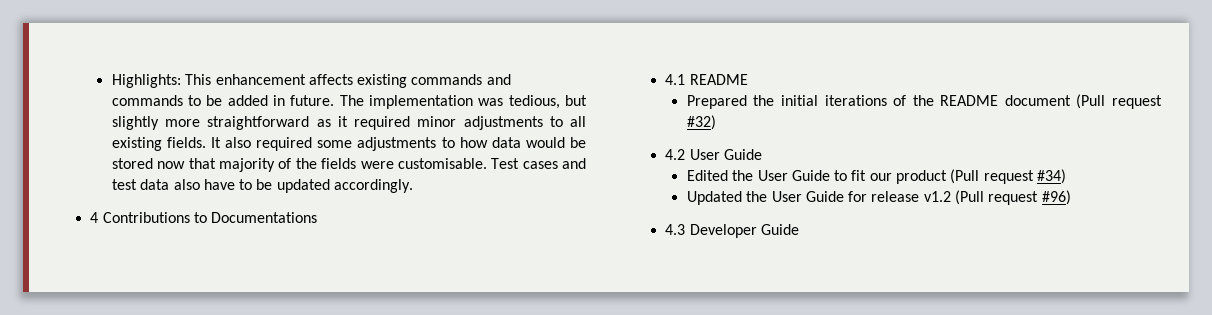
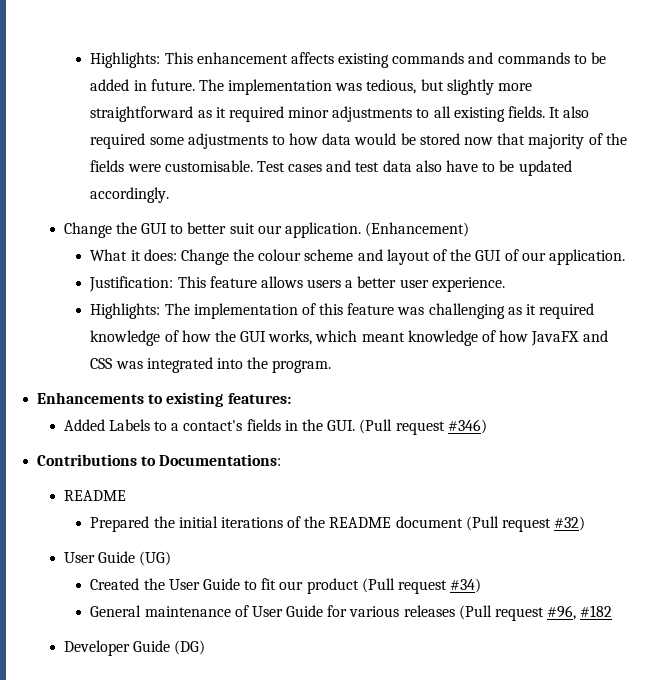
[90,212,318,223] [665,74,686,85] 4 Contributions to Documentations // 4.1 -> [63,222,470,238] [90,249,625,265] [89,276,505,292] [90,303,595,319] [90,330,608,346] [90,357,332,373] [37,392,291,407] [63,419,487,435] [37,454,282,466] Change the GUI to better suit our application. (Enhancement) // What it does: Change the colour scheme and layout of the GUI of our application. // Justification: This feature allows users a better user experience. // Highlights: The implementation of this feature was challenging as it required knowledge of how the GUI works, which meant knowledge of how JavaFX and CSS was integrated into the program. // Enhancements to existing features: // Added Labels to a contact's fields in the GUI. (Pull request #346) // Contributions to Documentations: //
[665,149,762,160] [686,170,728,181] 4.2 User Guide // Edited -> [63,551,172,566] [90,578,140,590] User Guide (UG) // Created
[686,190,1071,205] [665,224,686,235] Updated the User Guide for release v1.2 (Pull request #96) // 4.3 -> [90,605,613,621] General maintenance of User Guide for various releases (Pull request #96, #182 //
(799, 229) none -> [174,640,206,655] (DG)

